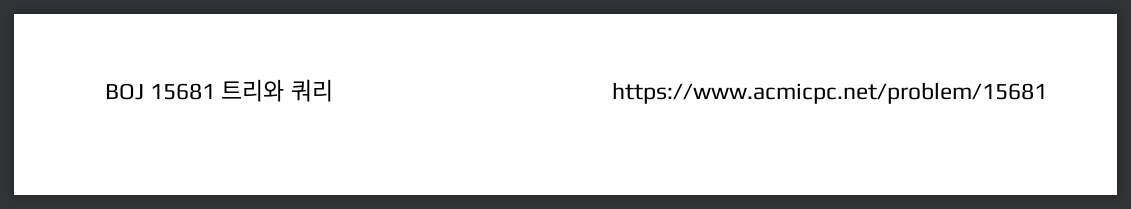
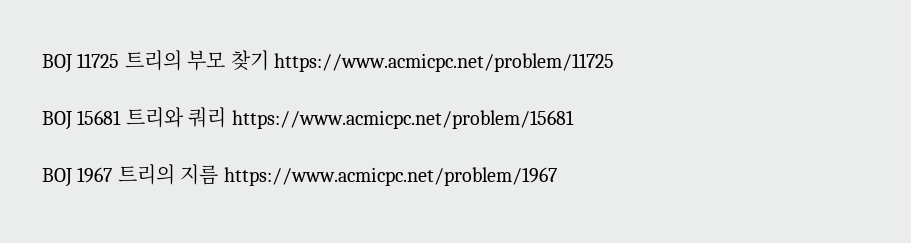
[105,83,144,100] BOJ -> [42,50,614,73] [42,111,72,130] BOJ 11725 트리의 부모 찾기 https://www.acmicpc.net/problem/11725 // BOJ
(1047, 93) none -> [42,164,557,187] // BOJ 1967 트리의 지름 https://www.acmicpc.net/problem/1967

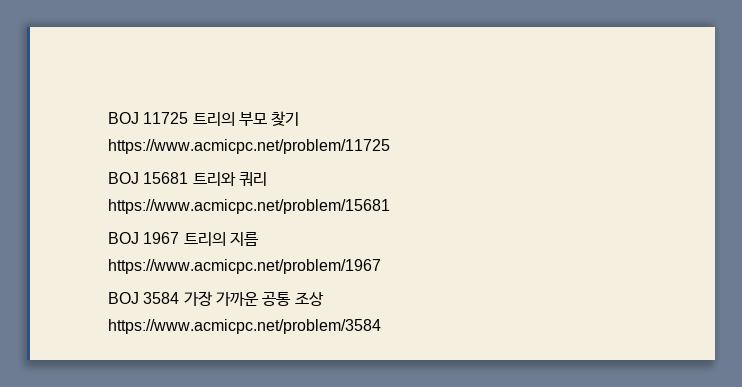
(269, 60) none -> (300, 118) //
(227, 117) none -> (267, 179) //
(219, 174) none -> (259, 239) //
(557, 176) none -> [108,291,324,306] [108,319,381,334] // BOJ 3584 가장 가까운 공통 조상 // https://www.acmicpc.net/problem/3584

